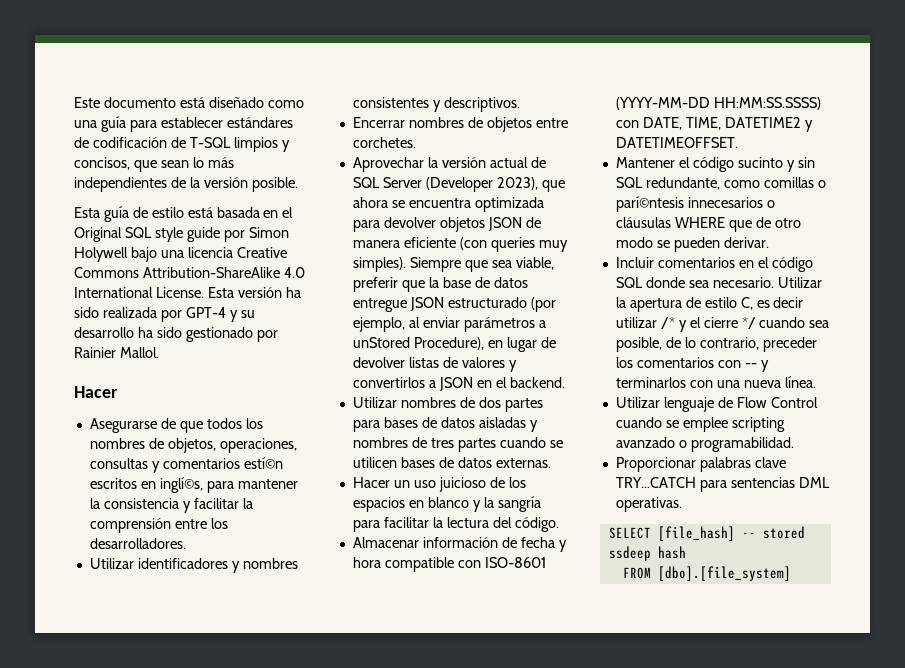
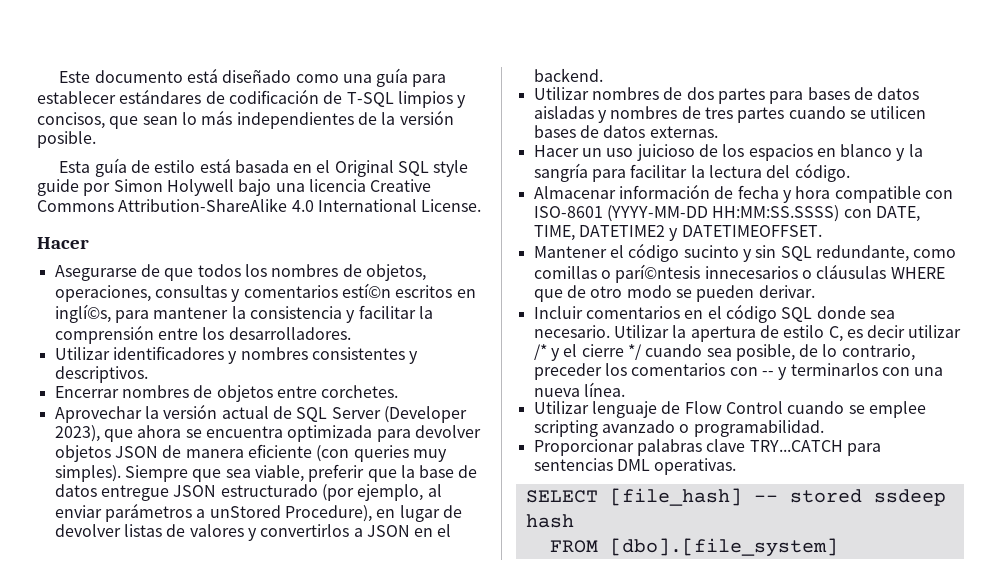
[207,287,301,298] [74,307,255,322] [74,327,278,342] [74,347,159,358] Esta versión ha sido realizada por GPT-4 y su desarrollo ha sido gestionado por Rainier Mallol. -> (482, 205) none

